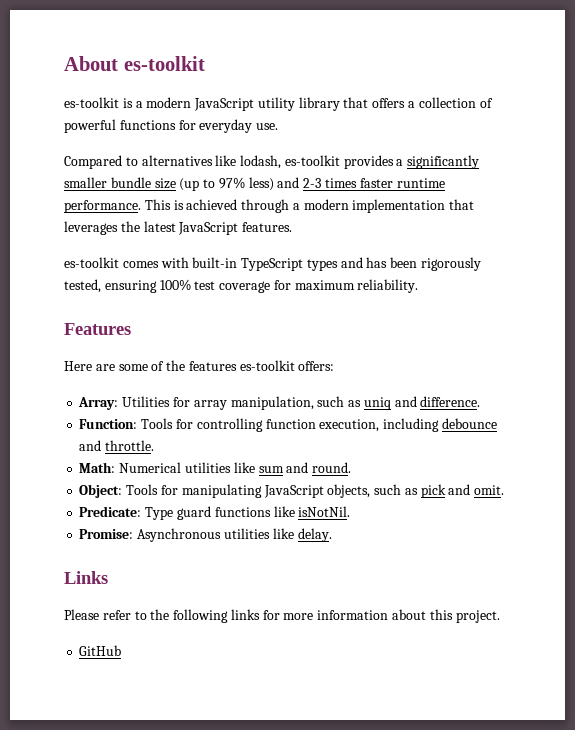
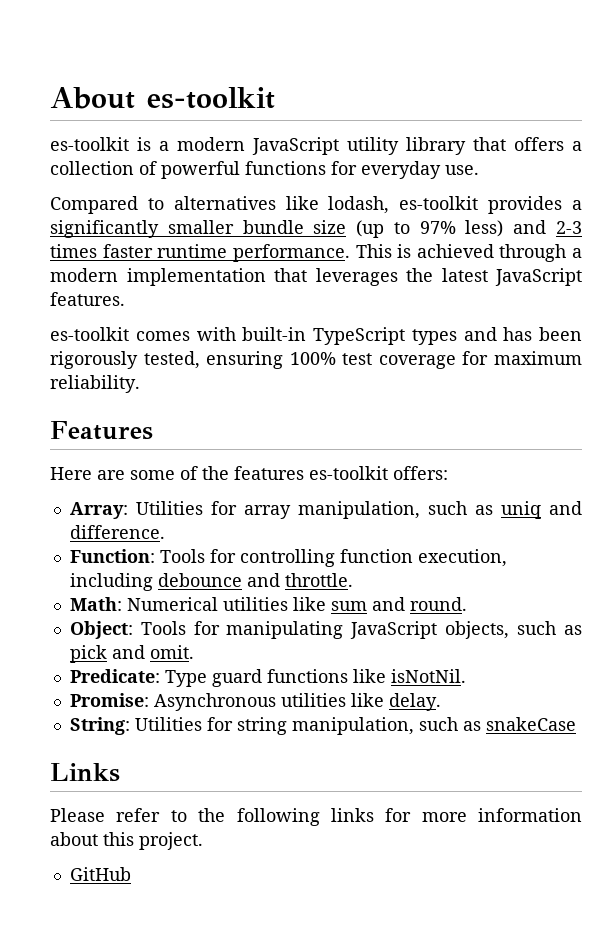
(332, 535) none -> [69,717,576,735] // String: Utilities for string manipulation, such as snakeCase

